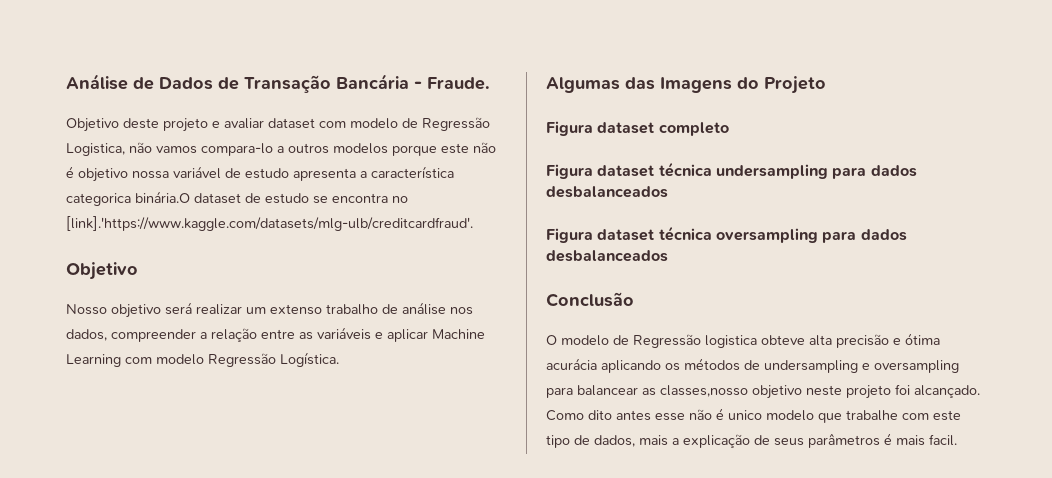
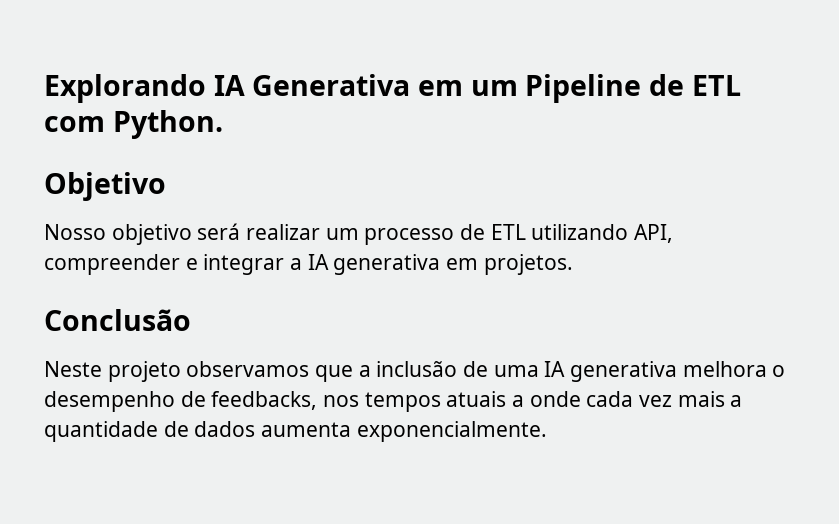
[66,74,490,93] [66,117,490,132] [66,142,496,156] [66,166,454,182] [66,191,408,206] [66,216,473,231] Análise de Dados de Transação Bancária - Fraude. // Objetivo deste projeto e avaliar dataset com modelo de Regressão Logistica, não vamos compara-lo a outros modelos porque este não é objetivo nossa variável de estudo apresenta a característica categorica binária.O dataset de estudo se encontra no [link].'https://www.kaggle.com/datasets/mlg-ulb/creditcardfraud'. -> [44,74,741,103] [44,110,223,139] Explorando IA Generativa em um Pipeline de ETL com Python.
[270,302,473,315] [66,327,485,342] [66,352,339,367] [546,76,826,94] [546,121,729,136] [546,162,917,179] [546,186,668,198] [546,226,907,243] [546,250,668,262] [546,292,634,307] [546,333,940,348] [546,358,959,373] [546,384,980,399] [546,408,961,423] [546,433,957,448] extenso trabalho de análise nos dados, compreender a relação entre as variáveis e aplicar Machine Learning com modelo Regressão Logística. // Algumas das Imagens do Projeto // Figura dataset completo // Figura dataset técnica undersampling para dados desbalanceados // Figura dataset técnica oversampling para dados desbalanceados // Conclusão // O modelo de Regressão logistica obteve alta precisão e ótima acurácia aplicando os métodos de undersampling e oversampling para balancear as classes,nosso objetivo neste projeto foi alcançado. Como dito antes esse não é unico modelo que trabalhe com este tipo de dados, mais a explicação de seus parâmetros é mais facil. -> [364,224,674,245] [44,254,573,275] [44,309,191,331] [44,361,786,382] [44,391,743,412] [44,421,547,442] processo de ETL utilizando API, compreender e integrar a IA generativa em projetos. // Conclusão // Neste projeto observamos que a inclusão de uma IA generativa melhora o desempenho de feedbacks, nos tempos atuais a onde cada vez mais a quantidade de dados aumenta exponencialmente.

